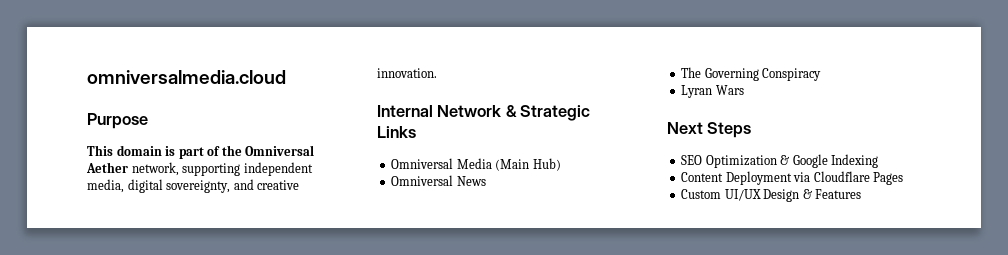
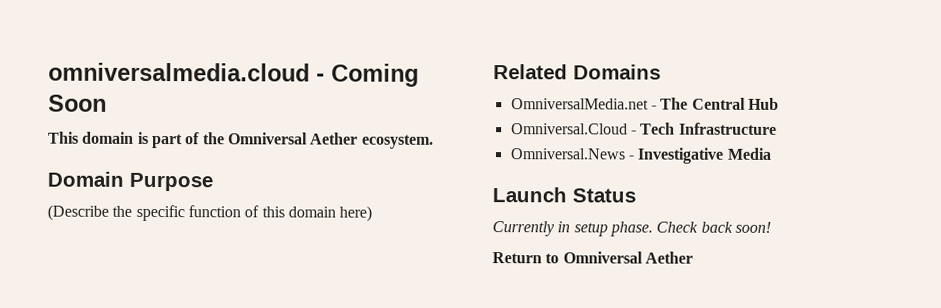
[87,113,148,129] // Purpose -> [316,63,419,87] [48,94,107,112] - Coming Soon
[131,162,313,176] [87,179,300,193] [377,68,437,78] [377,105,591,121] [377,126,416,138] [391,158,561,171] [391,175,486,186] [681,67,822,81] [681,85,744,98] [667,122,752,138] [681,154,879,168] [681,171,904,185] [681,189,862,202] network, supporting independent media, digital sovereignty, and creative innovation. // Internal Network & Strategic Links // Omniversal Media (Main Hub) // Omniversal News // The Governing Conspiracy // Lyran Wars // Next Steps // SEO Optimization & Google Indexing // Content Deployment via Cloudflare Pages // Custom UI/UX Design & Features -> [361,134,434,149] [47,171,213,192] [47,204,373,222] [493,64,661,80] [510,97,779,110] [510,122,777,135] [509,147,772,164] [492,187,636,203] [492,221,771,237] [492,251,693,264] ecosystem. // Domain Purpose // (Describe the specific function of this domain here) // Related Domains // OmniversalMedia.net - The Central Hub // Omniversal.Cloud - Tech Infrastructure // Omniversal.News - Investigative Media // Launch Status // Currently in setup phase. Check back soon! // Return to Omniversal Aether

